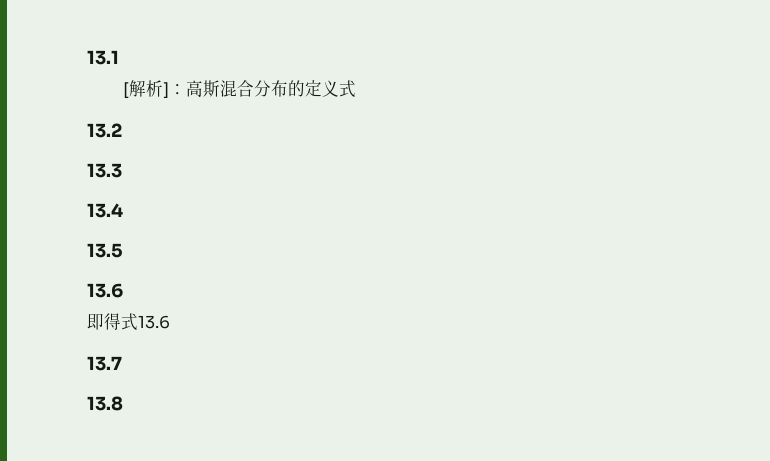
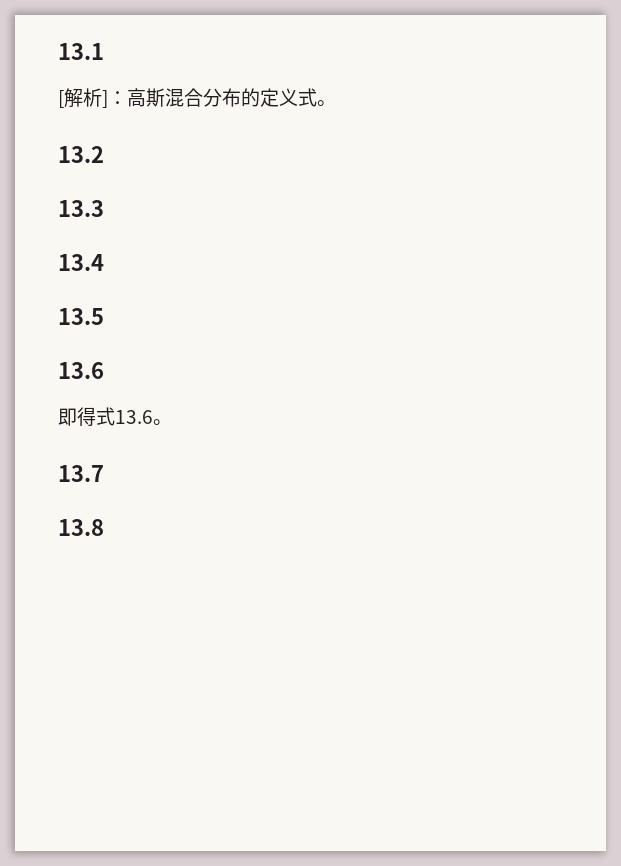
(357, 89) none -> [317,100,336,106] 。
(170, 322) none -> [153,419,172,425] 。

